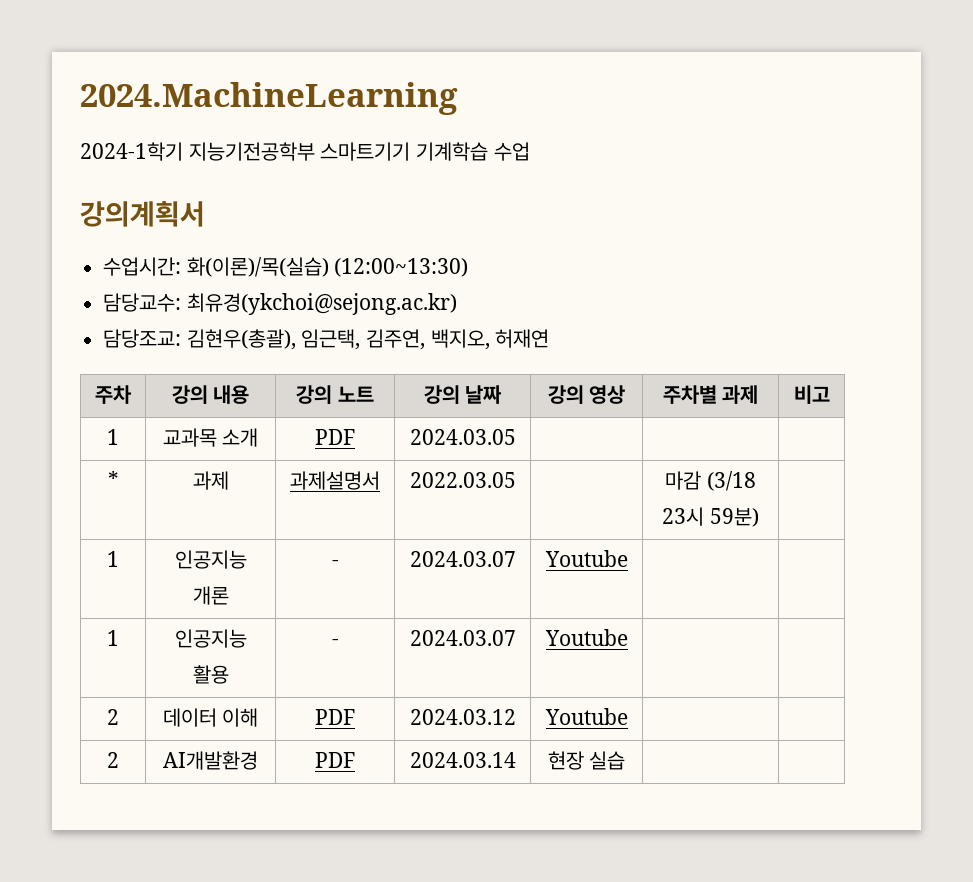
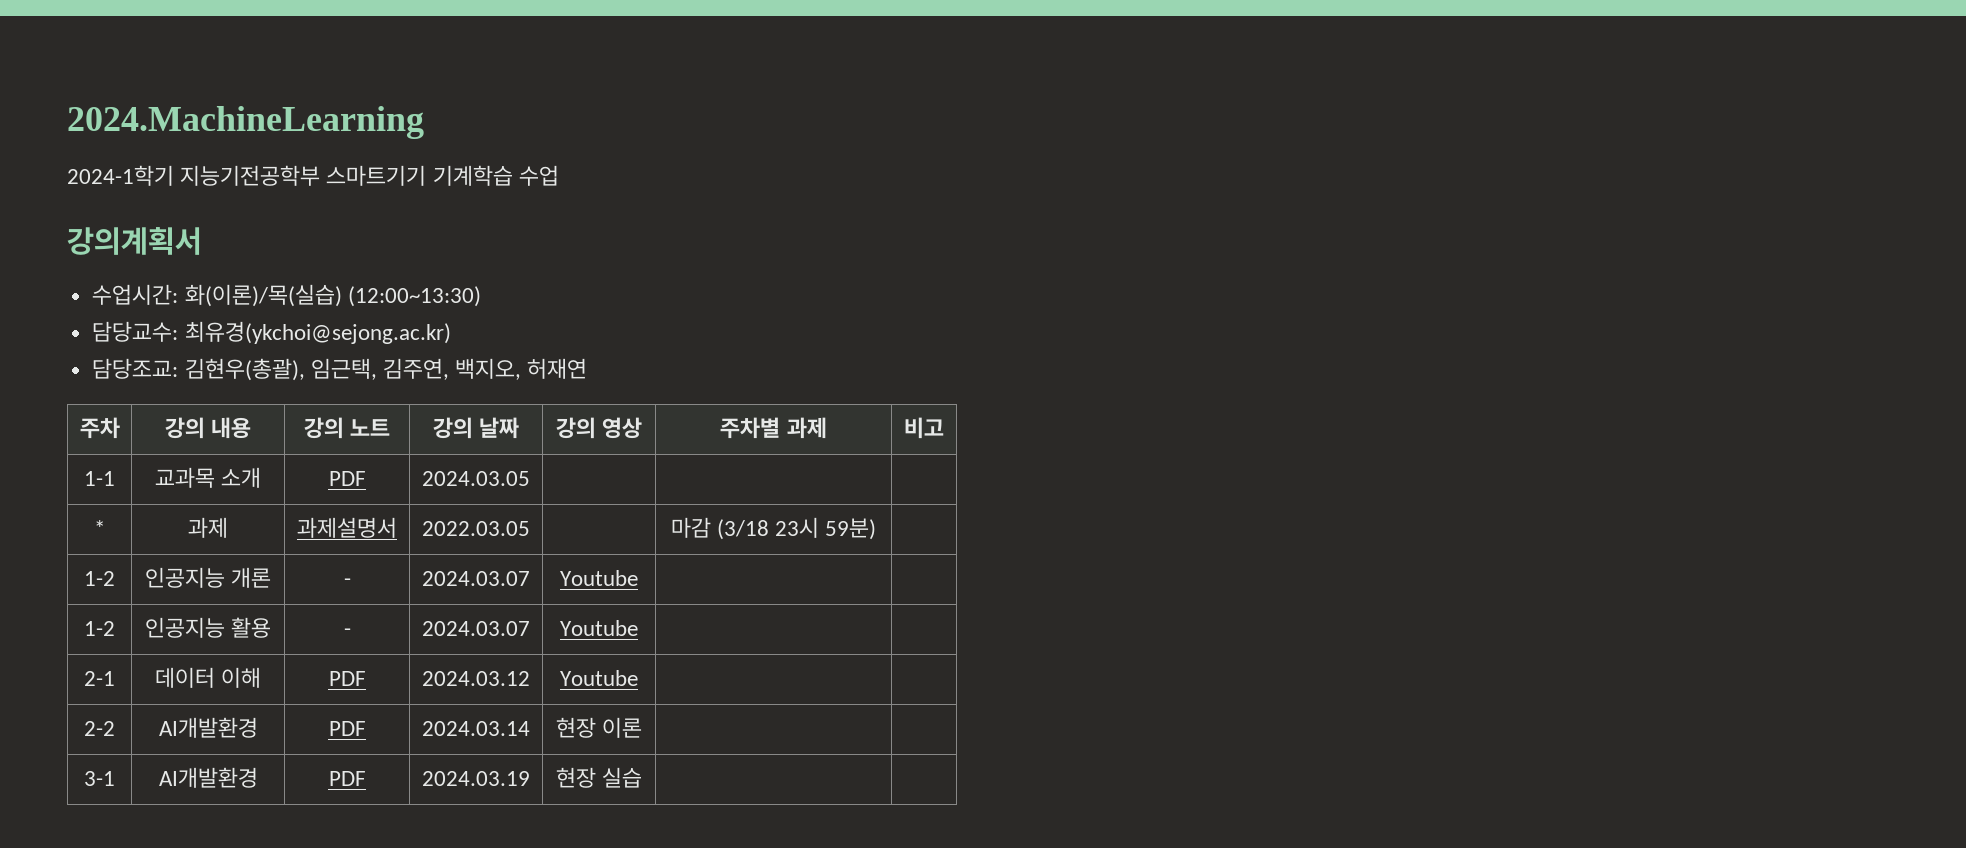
[107,429,119,445] 1 -> [84,471,115,486] 1-1
[107,551,119,567] 1 -> [84,571,115,586] 1-2
[107,630,119,646] 1 -> [84,621,115,636] 1-2
[107,709,119,725] 2 -> [84,671,115,686] 2-1
[107,752,119,768] 2 -> [84,721,115,736] 2-2
(516, 760) none -> [555,717,643,738] [84,771,115,786] [158,767,258,788] [328,771,366,786] [422,771,530,786] | 현장 이론 | | // 3-1 | AI개발환경 | PDF | 2024.03.19

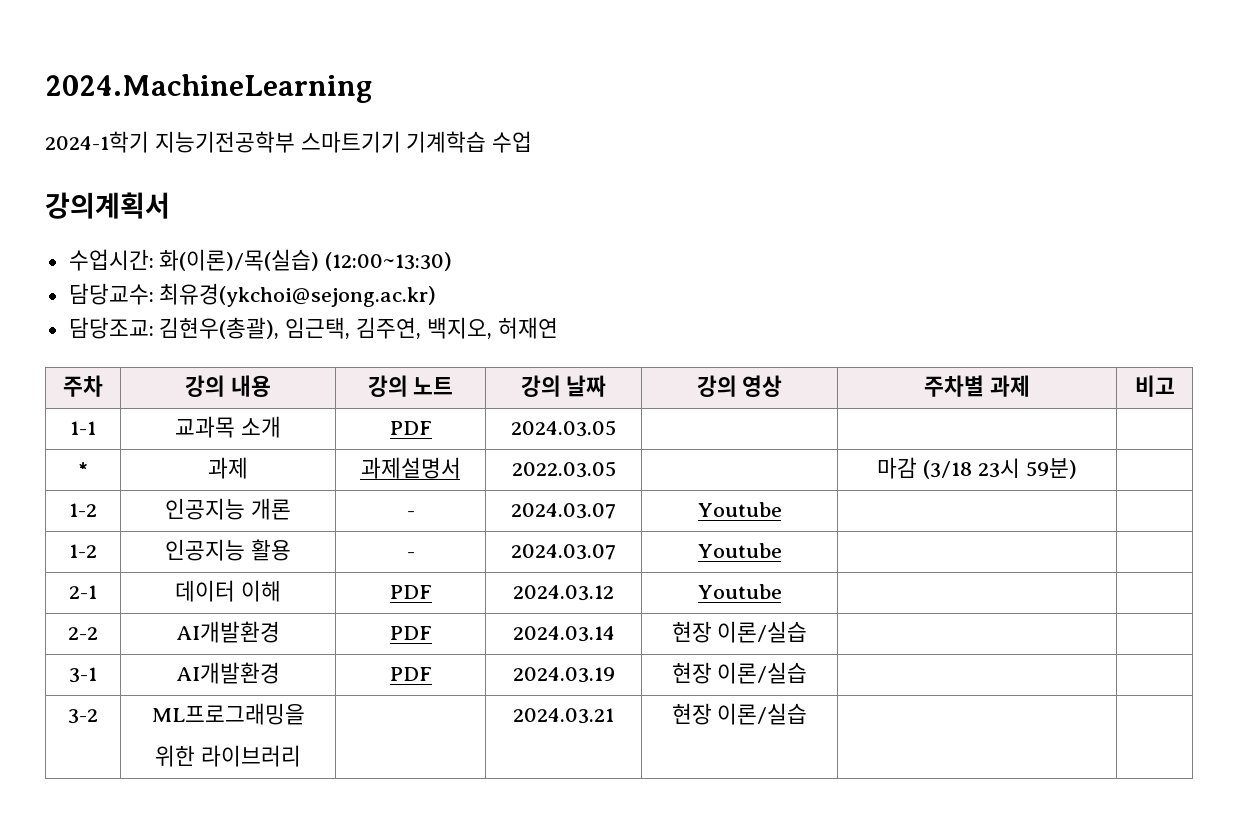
[602,717,643,738] 이론 -> [717,621,808,643] 이론/실습
[602,767,643,788] 실습 -> [717,662,808,684] [68,709,98,724] [151,703,305,725] [155,745,301,767] [513,708,614,724] [671,703,808,725] 이론/실습 | | // 3-2 | ML프로그래밍을 // 위한 라이브러리 | | 2024.03.21 | 현장 이론/실습

